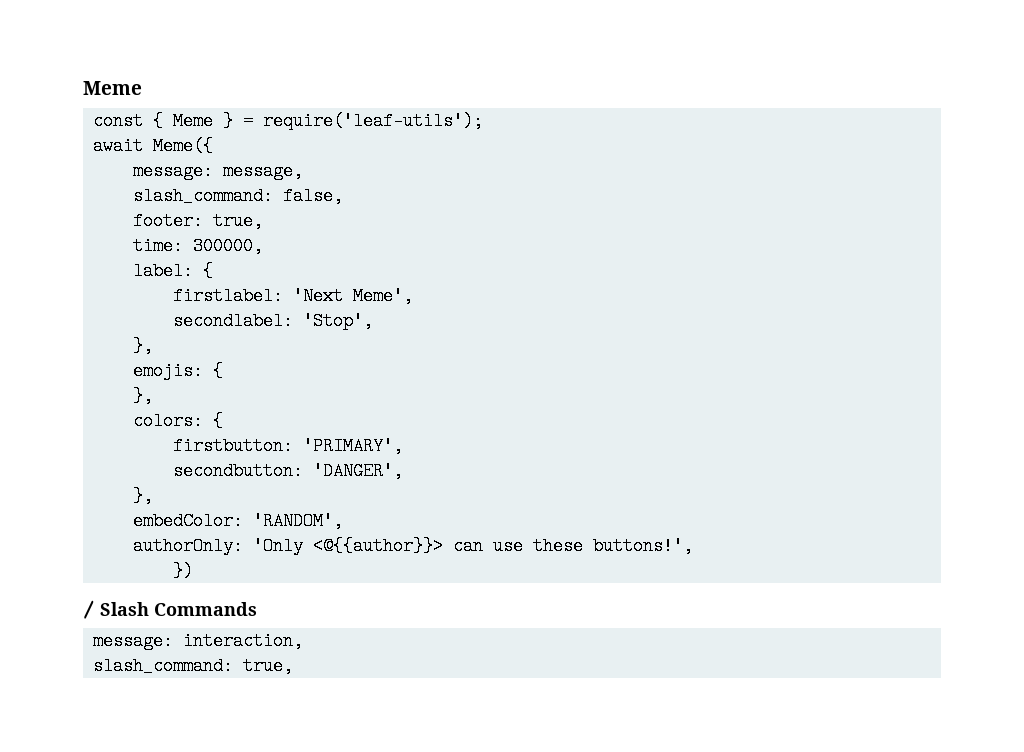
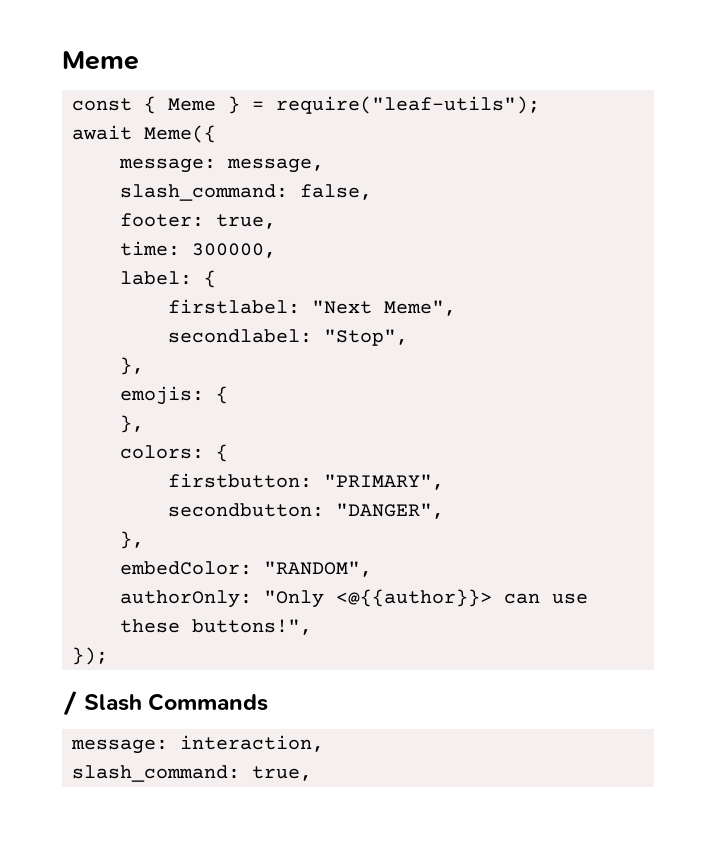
[262,112,483,130] require('leaf-utils'); -> [275,96,540,114] require("leaf-utils");
[292,287,413,305] 'Next Meme', -> [311,300,456,316] "Next Meme",
[302,312,373,330] 'Stop', -> [323,329,408,346] "Stop",
[302,437,403,455] 'PRIMARY', -> [323,474,444,490] "PRIMARY",
[312,462,403,480] 'DANGER', -> [335,503,444,519] "DANGER",
[252,512,343,530] 'RANDOM', -> [263,561,372,577] "RANDOM",
[252,537,303,555] 'Only -> [263,590,324,608] "Only
[592,537,693,555] [172,562,193,580] buttons!', // }) -> [191,619,312,635] [71,647,108,665] buttons!", // });

